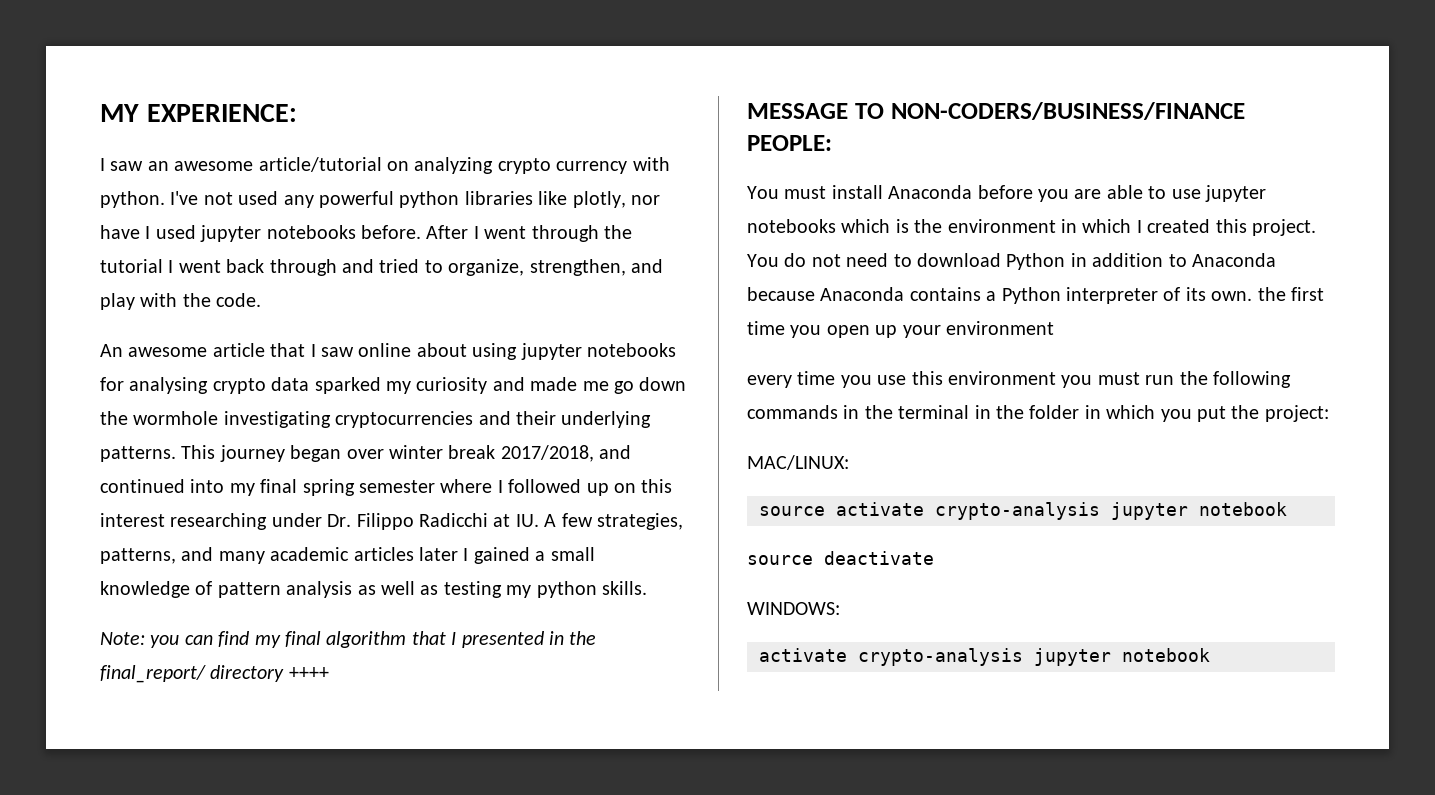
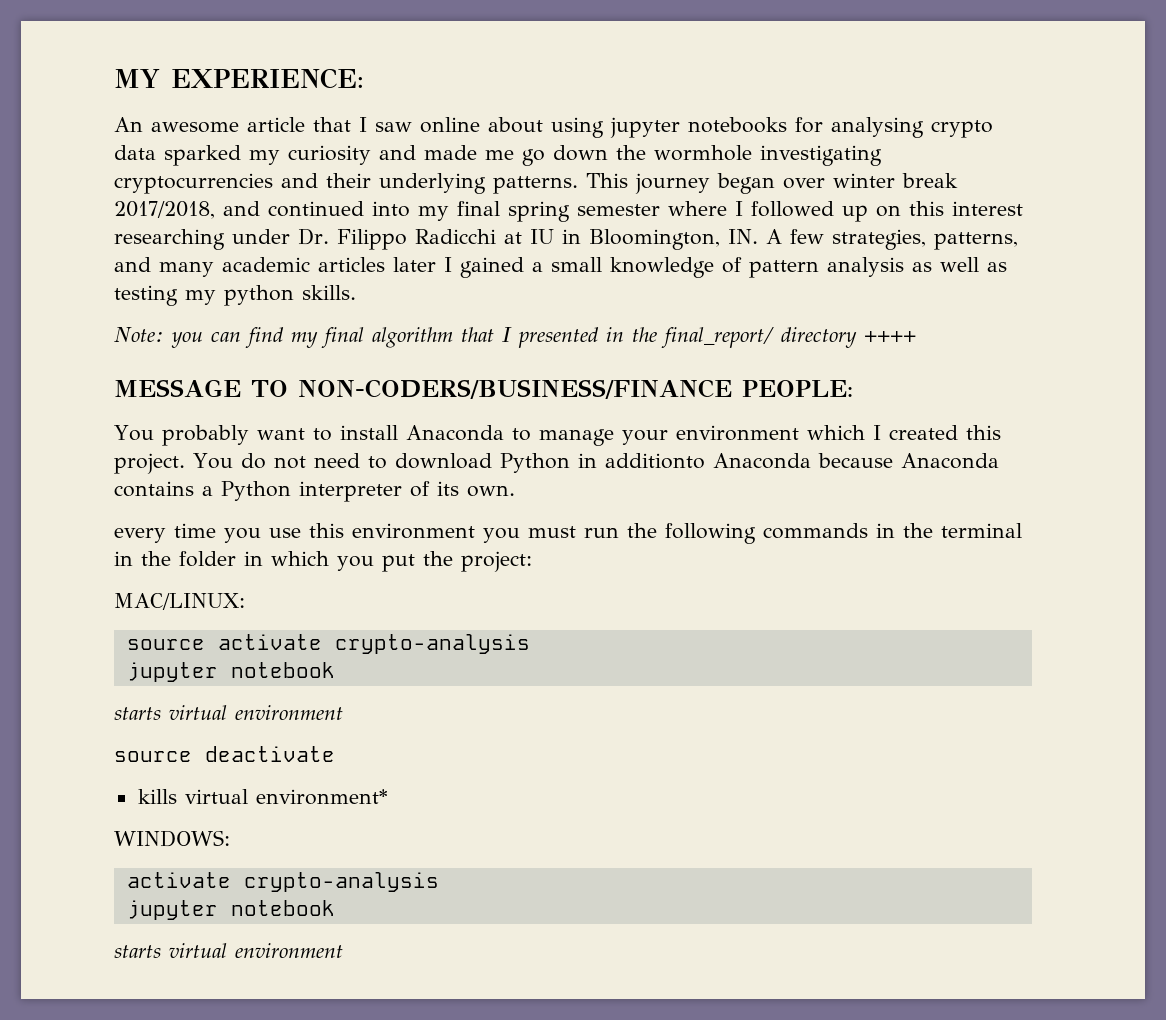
[100,157,670,174] [100,191,660,208] [100,225,632,242] [100,259,663,276] [100,293,262,310] // I saw an awesome article/tutorial on analyzing crypto currency with python. I've not used any powerful python libraries like plotly, nor have I used jupyter notebooks before. After I went through the tutorial I went back through and tried to organize, strengthen, and play with the code. -> (364, 78) none
[515,514,539,527] IU. -> [529,229,758,250] IU in Bloomington, IN.
[784,185,1266,202] [747,219,1077,233] must install Anaconda before you are able to use jupyter notebooks which is the environment in -> [161,425,799,446] probably want to install Anaconda to manage your environment
[1092,253,1187,267] addition to -> [604,453,705,469] additionto
[1257,287,1324,301] [747,321,1054,338] the first time you open up your environment -> (515, 491) none
[1111,502,1287,520] jupyter notebook -> [126,662,335,682] [114,705,343,720] // jupyter notebook // starts virtual environment
(934, 558) none -> [137,789,388,805] // kills virtual environment*
[1034,648,1210,666] jupyter notebook -> [126,900,335,920] [114,943,343,958] // jupyter notebook // starts virtual environment

